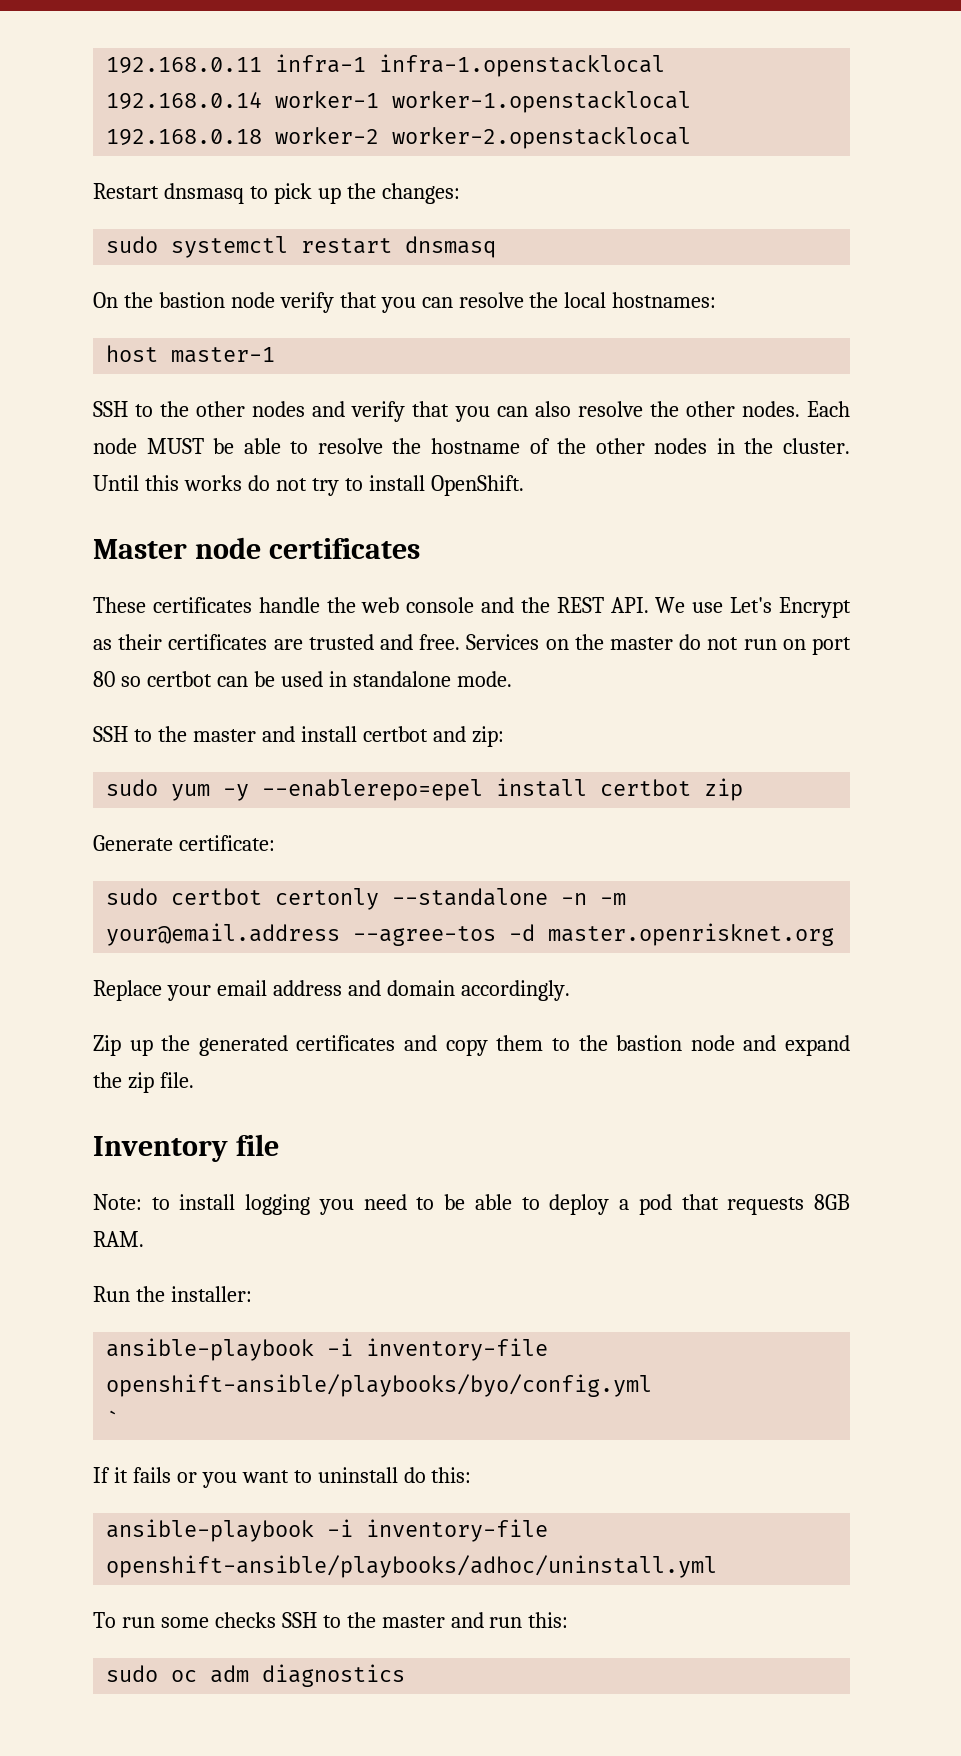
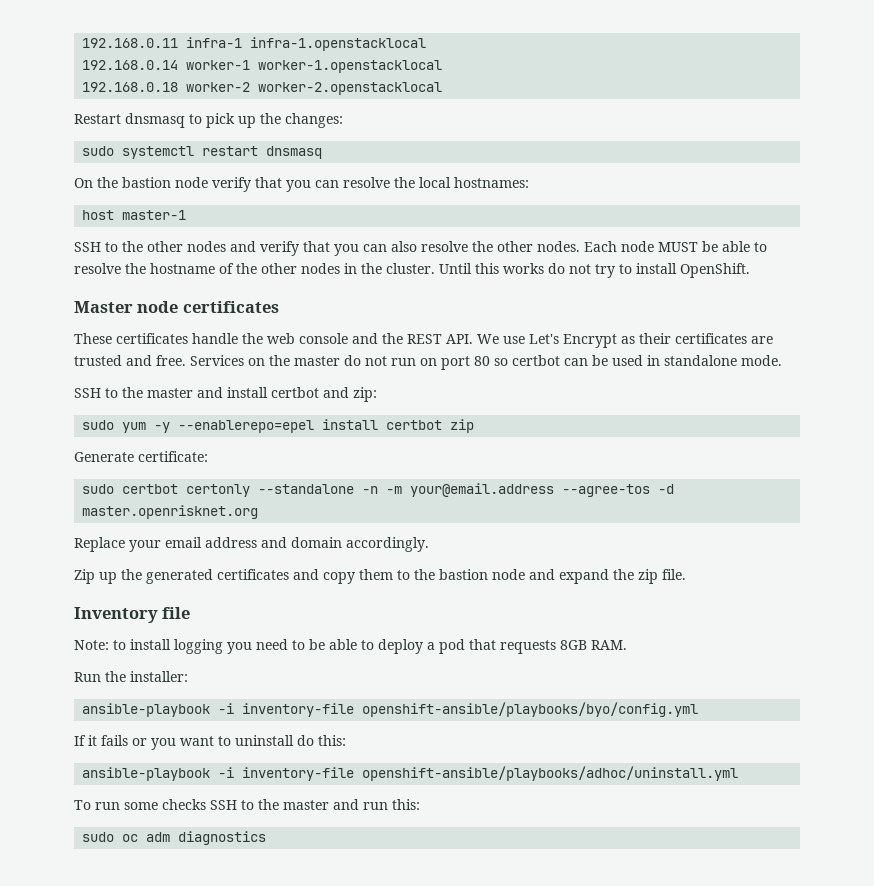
[106,1410,120,1428] // ` -> (699, 709) none

